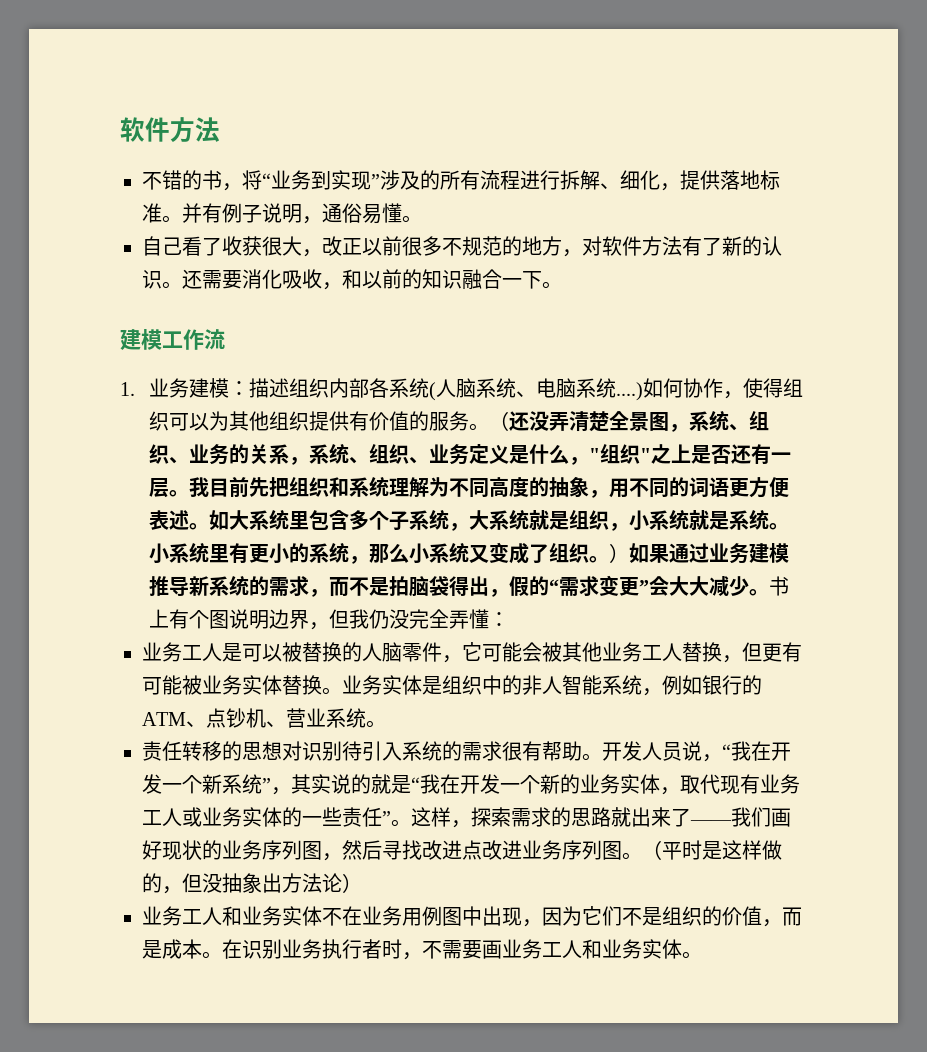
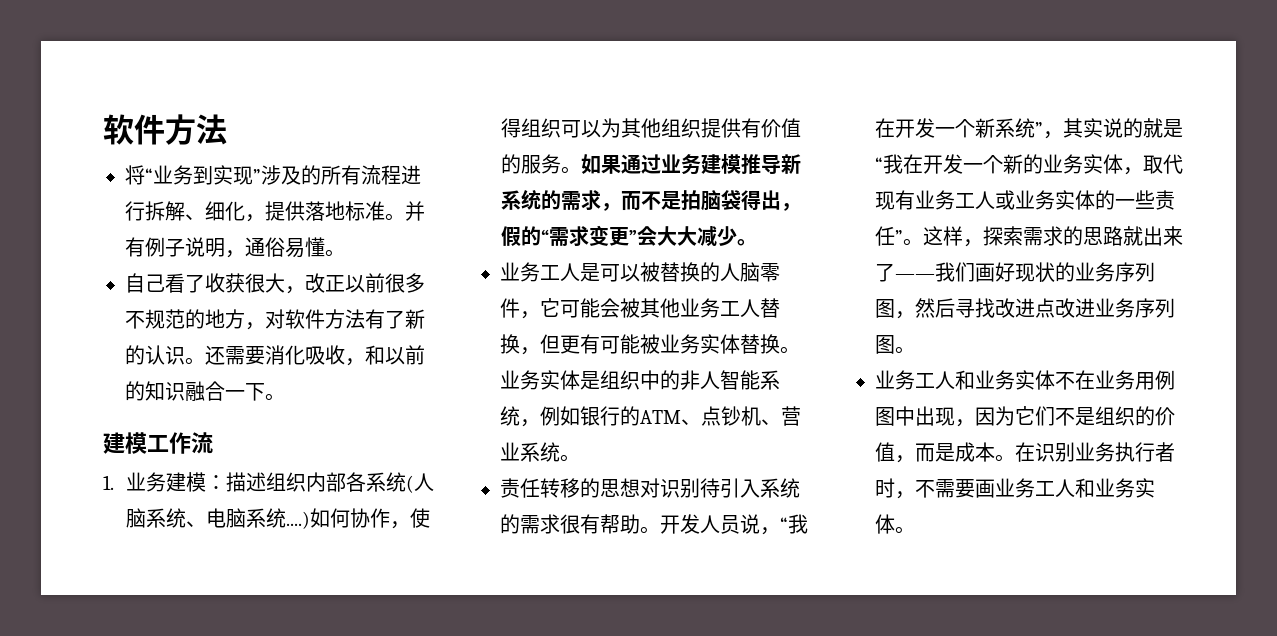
[142,170,242,191] 不错的书， -> (227, 129) none
[489,410,770,432] [149,443,792,465] [149,476,790,498] [149,509,790,531] [149,542,630,564] （还没弄清楚全景图，系统、组织、业务的关系，系统、组织、业务定义是什么，"组织"之上是否还有一层。我目前先把组织和系统理解为不同高度的抽象，用不同的词语更方便表述。如大系统里包含多个子系统，大系统就是组织，小系统就是系统。小系统里有更小的系统，那么小系统又变成了组织。） -> (581, 170) none
[769,576,790,596] [149,609,510,630] 书上有个图说明边界，但我仍没完全弄懂： -> (757, 242) none
[642,840,782,860] [142,873,362,894] （平时是这样做的，但没抽象出方法论） -> (915, 350) none

